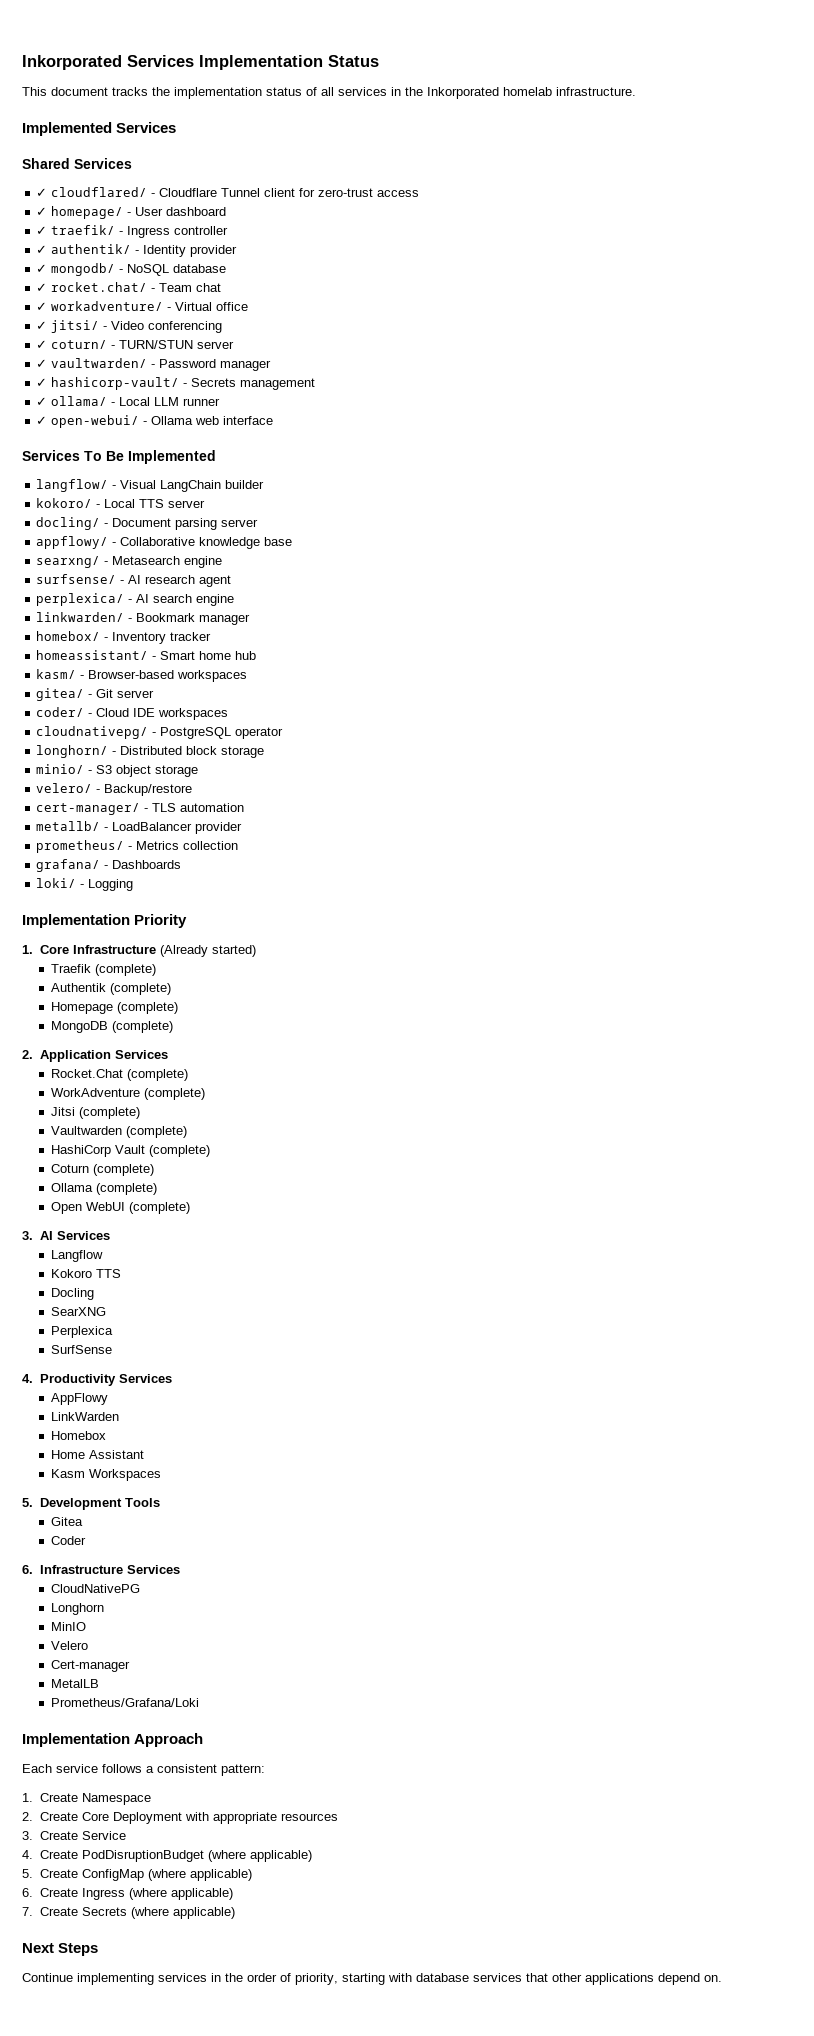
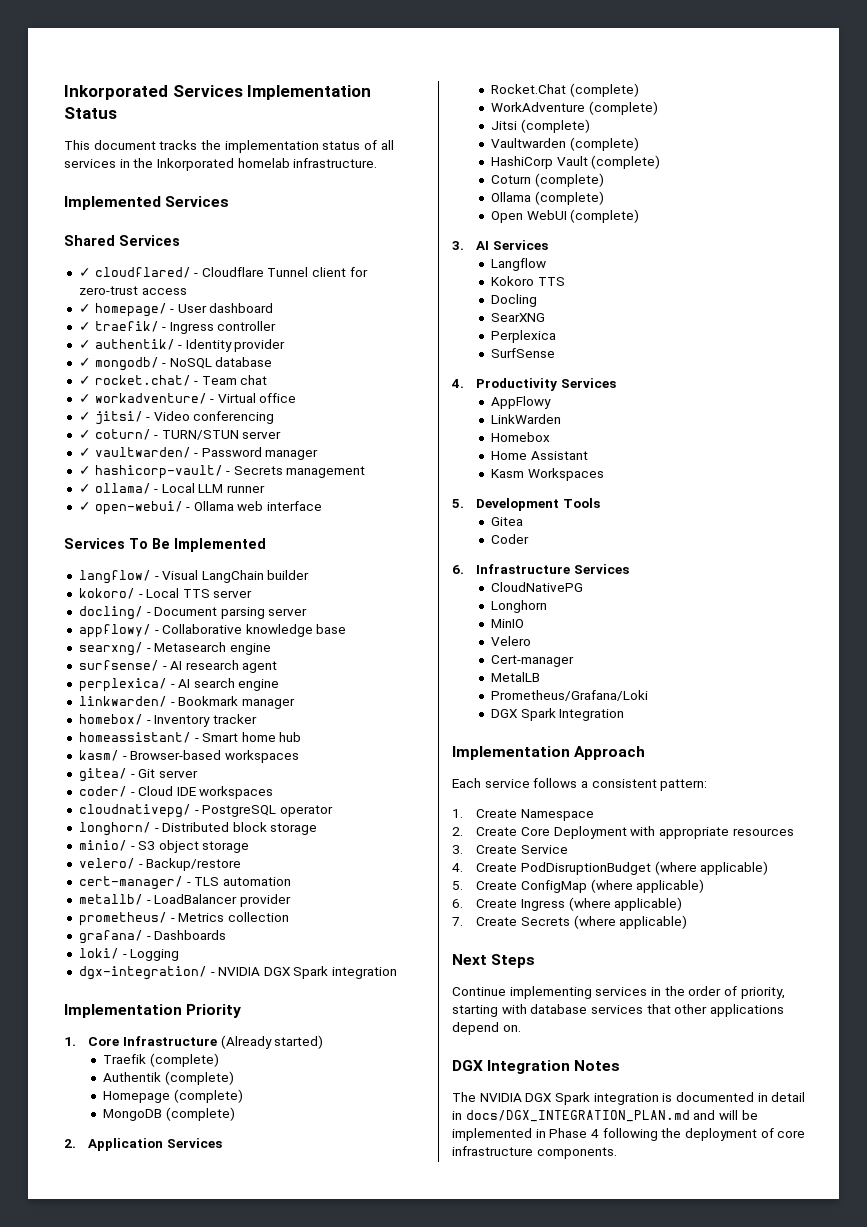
(134, 885) none -> [78,966,398,980] // dgx-integration/ - NVIDIA DGX Spark integration
(199, 1702) none -> [491,708,625,721] // DGX Spark Integration
(722, 1978) none -> [452,1060,621,1074] [452,1092,806,1105] [452,1110,758,1122] [452,1128,806,1141] [452,1146,617,1159] // DGX Integration Notes // The NVIDIA DGX Spark integration is documented in detail in docs/DGX_INTEGRATION_PLAN.md and will be implemented in Phase 4 following the deployment of core infrastructure components.

